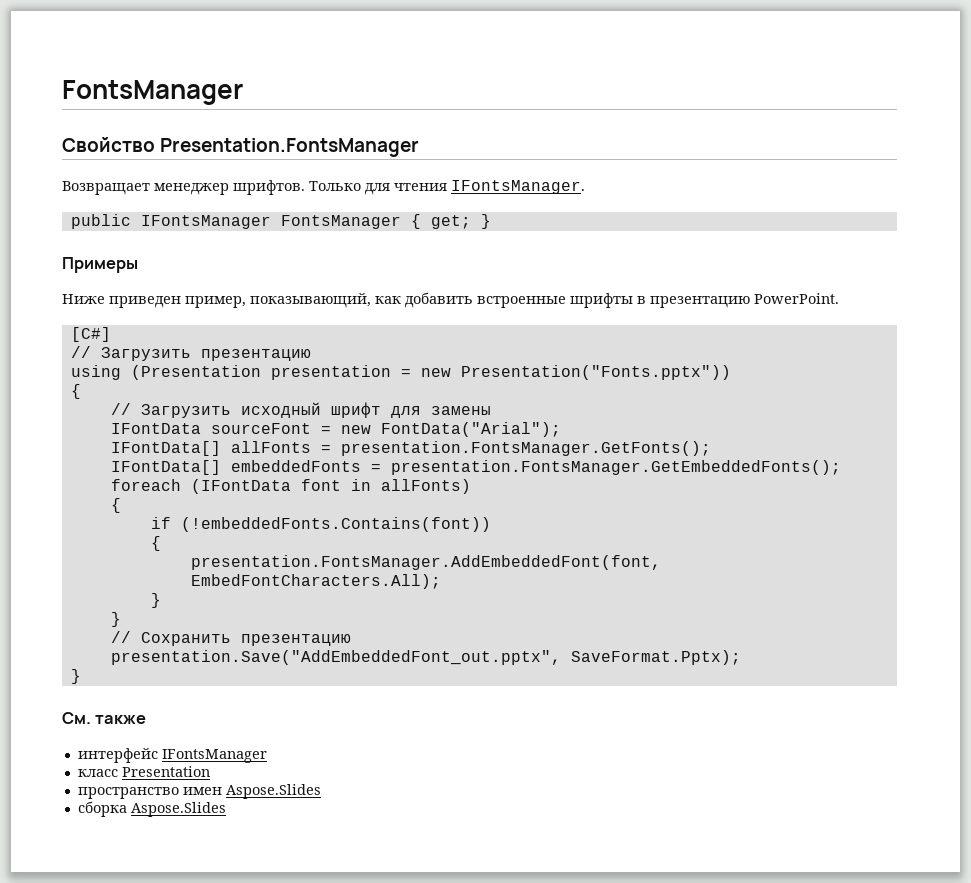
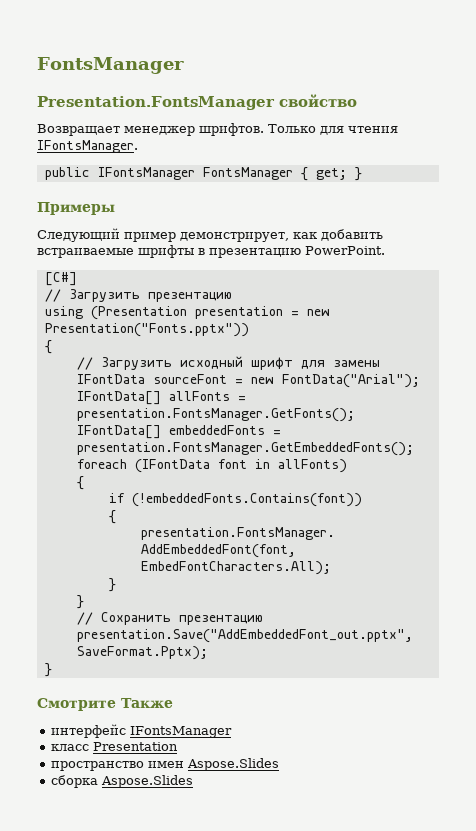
[62,137,155,152] Свойство -> (184, 65) none
(420, 147) none -> [279,94,357,107] свойство
[62,293,371,308] Ниже приведен пример, показывающий, -> [37,228,289,242] Следующий пример демонстрирует,
[477,296,566,308] встроенные -> [37,248,134,258] встраиваемые
[62,712,147,724] См. также -> [37,698,173,711] Смотрите Также

